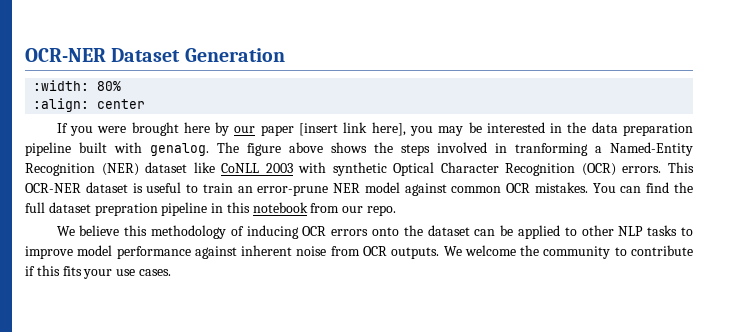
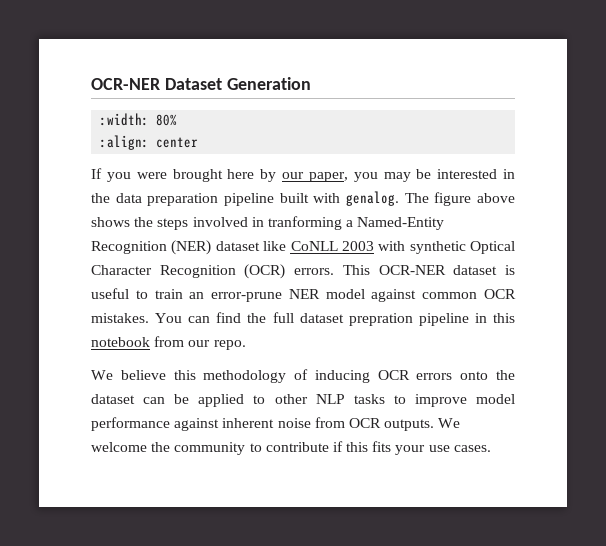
[260,122,406,136] paper [insert link here], -> [308,172,348,182] paper,

